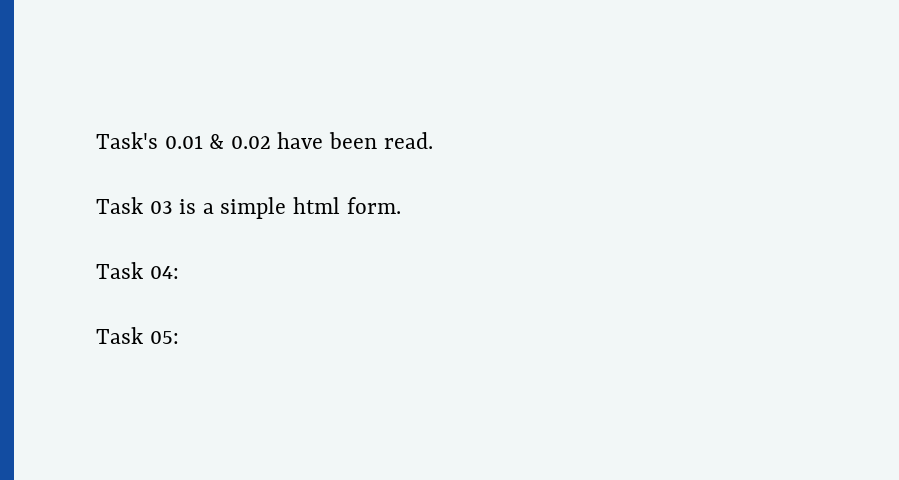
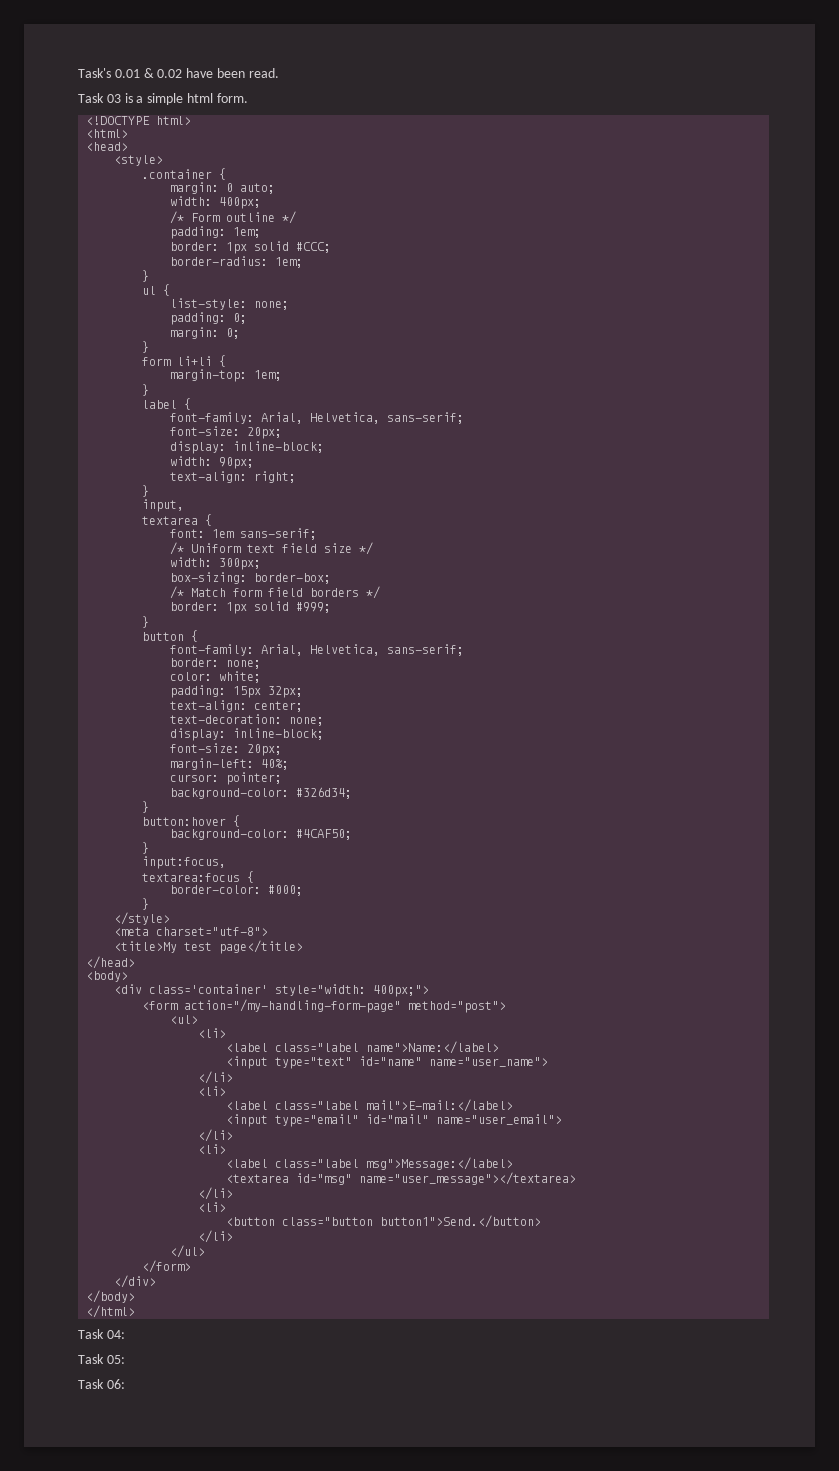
(401, 205) none -> [86,116,192,125] [86,129,129,138] [86,142,129,151] [114,155,164,166] [142,168,227,180] [170,182,276,194] [170,196,262,209] [170,211,297,224] [170,226,262,239] [170,241,332,254] [170,256,304,268] [142,270,150,282] [142,284,171,296] [170,298,290,310] [170,312,248,325] [170,327,241,339] [142,341,150,353] [142,355,227,367] [170,369,283,382] [142,384,150,396] [142,398,192,410] [170,412,465,424] [170,426,283,439] [170,441,325,454] [170,456,255,469] [170,471,297,483] [142,485,150,497] [142,499,185,512] [142,514,213,526] [170,528,318,540] [170,542,374,555] [170,557,262,570] [170,572,332,584] [170,586,381,599] [170,601,332,614] [142,616,150,628] [142,630,199,642] [170,644,465,656] [170,658,262,669] [170,671,262,683] [170,685,304,698] [170,700,304,712] [170,714,325,726] [170,728,325,741] [170,743,283,756] [170,758,290,770] [170,772,283,785] [170,787,353,799] [142,801,150,813] [142,815,241,827] [170,829,353,840] [142,842,150,854] [142,856,227,869] [142,871,255,883] [170,885,304,896] [142,898,150,910] [114,912,171,925] [114,927,269,936] [114,940,304,954] [86,956,136,969] [86,971,129,982] [114,984,430,997] [142,999,507,1013] [170,1015,199,1024] [198,1028,227,1038] [226,1041,500,1054] [226,1056,549,1069] [198,1071,234,1084] [198,1086,227,1096] [226,1099,514,1112] [226,1114,563,1127] [198,1129,234,1142] [198,1144,227,1154] [226,1157,514,1170] [226,1172,577,1185] [198,1187,234,1200] [198,1202,227,1212] [226,1215,542,1228] [198,1230,234,1243] [170,1245,206,1258] [142,1260,192,1273] [114,1275,157,1288] [86,1290,136,1303] [86,1305,136,1318] // <!DOCTYPE html> // <html> // <head> // <style> // .container { // margin: 0 auto; // width: 400px; // /* Form outline */ // padding: 1em; // border: 1px solid #CCC; // border-radius: 1em; // } // ul { // list-style: none; // padding: 0; // margin: 0; // } // form li+li { // margin-top: 1em; // } // label { // font-family: Arial, Helvetica, sans-serif; // font-size: 20px; // display: inline-block; // width: 90px; // text-align: right; // } // input, // textarea { // font: 1em sans-serif; // /* Uniform text field size */ // width: 300px; // box-sizing: border-box; // /* Match form field borders */ // border: 1px solid #999; // } // button { // font-family: Arial, Helvetica, sans-serif; // border: none; // color: white; // padding: 15px 32px; // text-align: center; // text-decoration: none; // display: inline-block; // font-size: 20px; // margin-left: 40%; // cursor: pointer; // background-color: #326d34; // } // button:hover { // background-color: #4CAF50; // } // input:focus, // textarea:focus { // border-color: #000; // } // </style> // <meta charset="utf-8"> // <title>My test page</title> // </head> // <body> // <div class='container' style="width: 400px;"> // <form action="/my-handling-form-page" method="post"> // <ul> // <li> // <label class="label name">Name:</label> // <input type="text" id="name" name="user_name"> // </li> // <li> // <label class="label mail">E-mail:</label> // <input type="email" id="mail" name="user_email"> // </li> // <li> // <label class="label msg">Message:</label> // <textarea id="msg" name="user_message"></textarea> // </li> // <li> // <button class="button button1">Send.</button> // </li> // </ul> // </form> // </div> // </body> // </html>
(179, 337) none -> [78,1379,125,1389] // Task 06:

